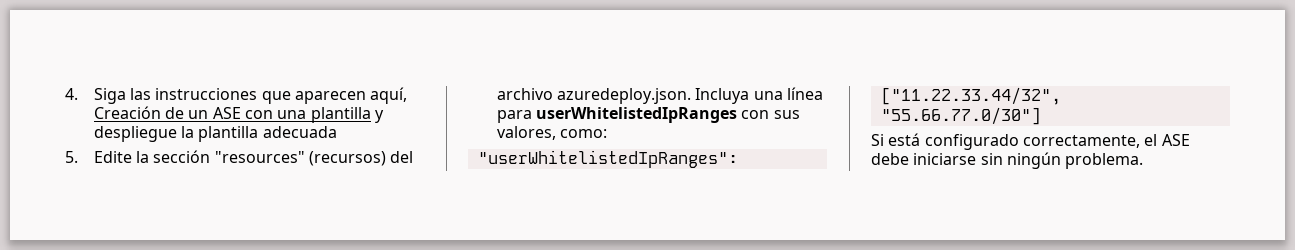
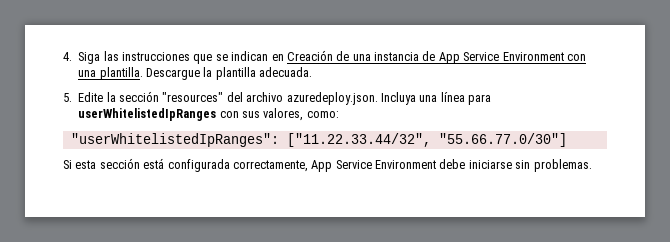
[294,87,408,104] [93,106,384,123] [93,126,177,142] aparecen aquí, Creación de un ASE con una plantilla y despliegue -> [215,50,586,64] [78,67,200,80] se indican en Creación de una instancia de App Service Environment con una plantilla. Descargue
[262,126,337,138] adecuada -> [259,67,313,77] adecuada.
[308,151,386,166] (recursos) -> (224, 97) none
[888,133,1190,150] está configurado correctamente, el ASE -> [75,158,436,172] esta sección está configurada correctamente, App Service Environment
[1006,152,1144,169] ningún problema. -> [533,159,592,172] problemas.

